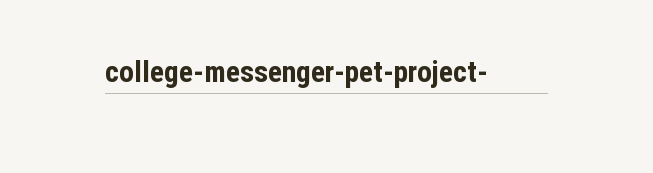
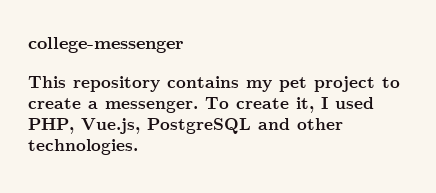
[105,60,488,88] college-messenger-pet-project- -> [28,37,184,53] [28,76,400,92] [28,97,374,113] [28,118,343,134] [28,139,138,155] college-messenger // This repository contains my pet project to create a messenger. To create it, I used PHP, Vue.js, PostgreSQL and other technologies.

